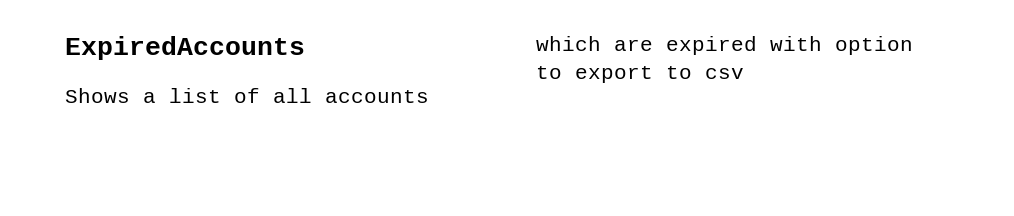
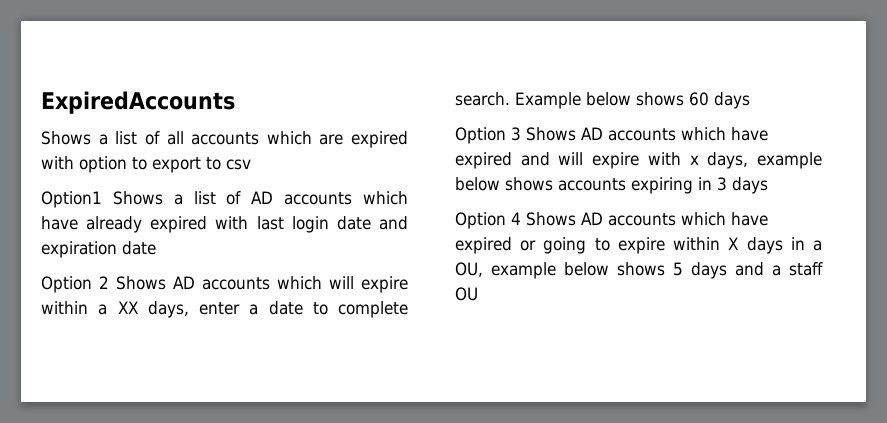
(744, 73) none -> [41,191,408,208] [41,216,408,233] [41,241,156,258] [41,276,408,293] [41,301,408,318] [455,92,750,109] [455,127,768,144] [455,152,822,169] [455,177,768,194] [455,212,768,229] [455,237,822,254] [455,262,823,279] [455,287,478,301] // Option1 Shows a list of AD accounts which have already expired with last login date and expiration date // Option 2 Shows AD accounts which will expire within a XX days, enter a date to complete search. Example below shows 60 days // Option 3 Shows AD accounts which have expired and will expire with x days, example below shows accounts expiring in 3 days // Option 4 Shows AD accounts which have expired or going to expire within X days in a OU, example below shows 5 days and a staff OU

